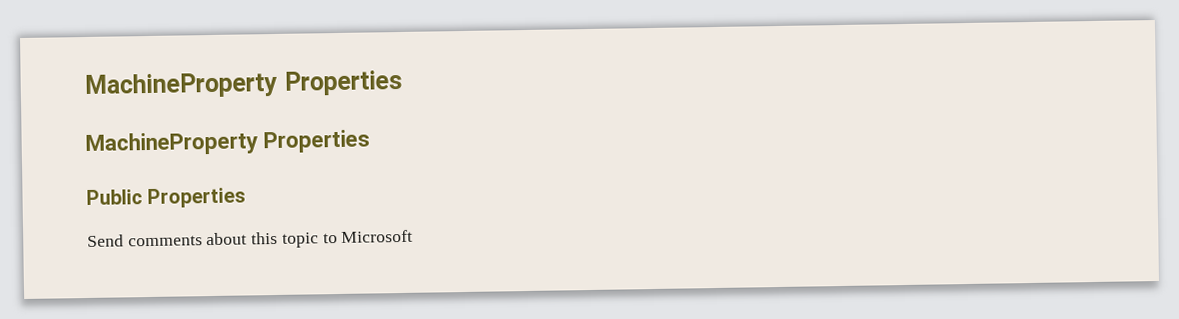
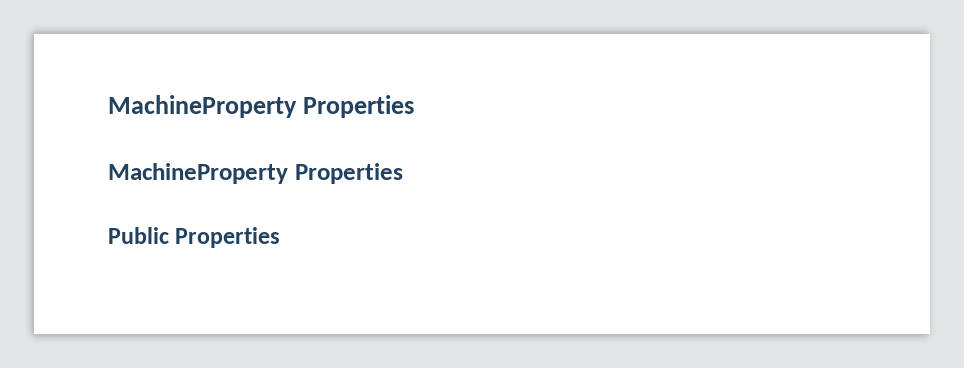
[87,229,414,248] // Send comments about this topic to Microsoft -> (281, 237) none

